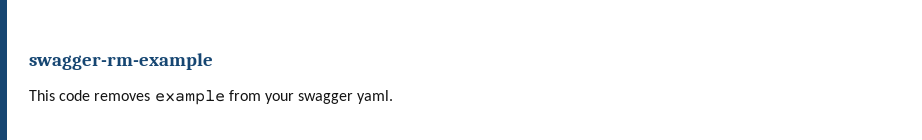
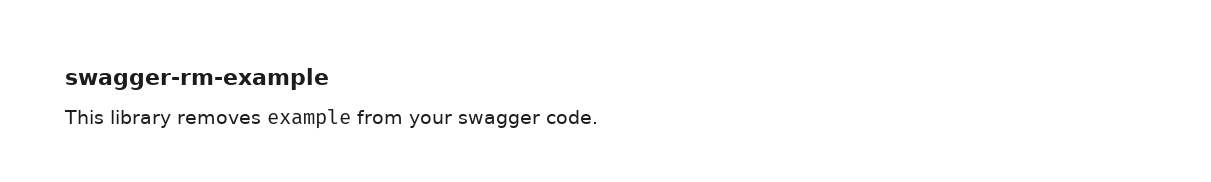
[59,90,91,101] code -> [110,110,171,128] library
[357,90,394,104] yaml. -> [546,110,598,124] code.

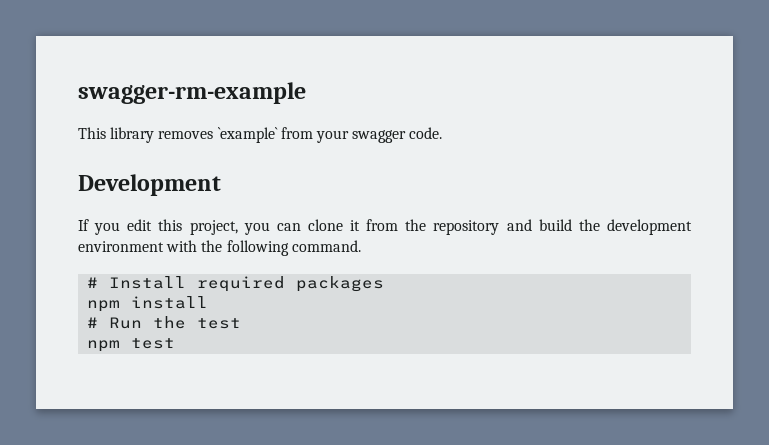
[267,109,351,129] example -> [217,127,278,143] `example`
(598, 117) none -> [78,174,221,196] [78,219,692,235] [78,240,361,256] [87,276,385,292] [87,296,209,312] [87,316,242,329] [87,338,176,352] // Development // If you edit this project, you can clone it from the repository and build the development environment with the following command. // # Install required packages // npm install // # Run the test // npm test

